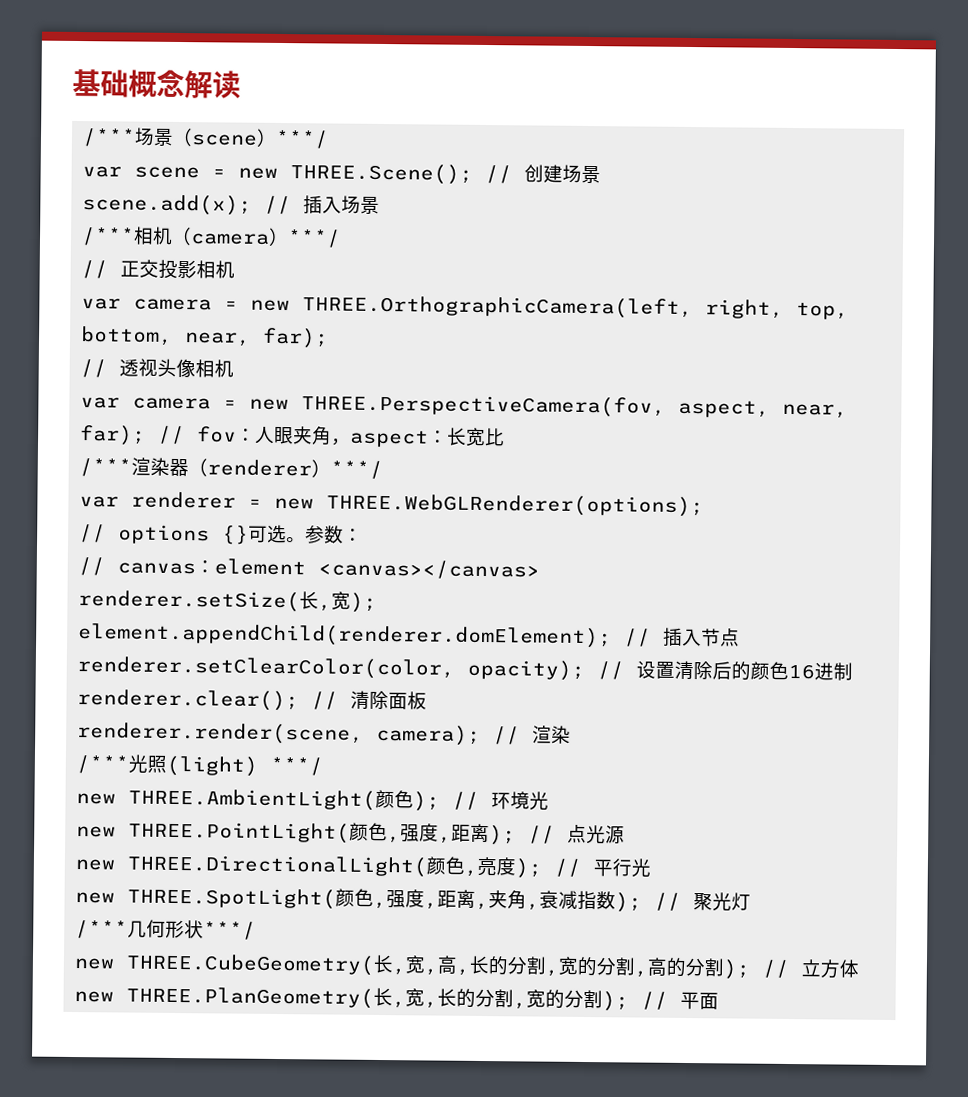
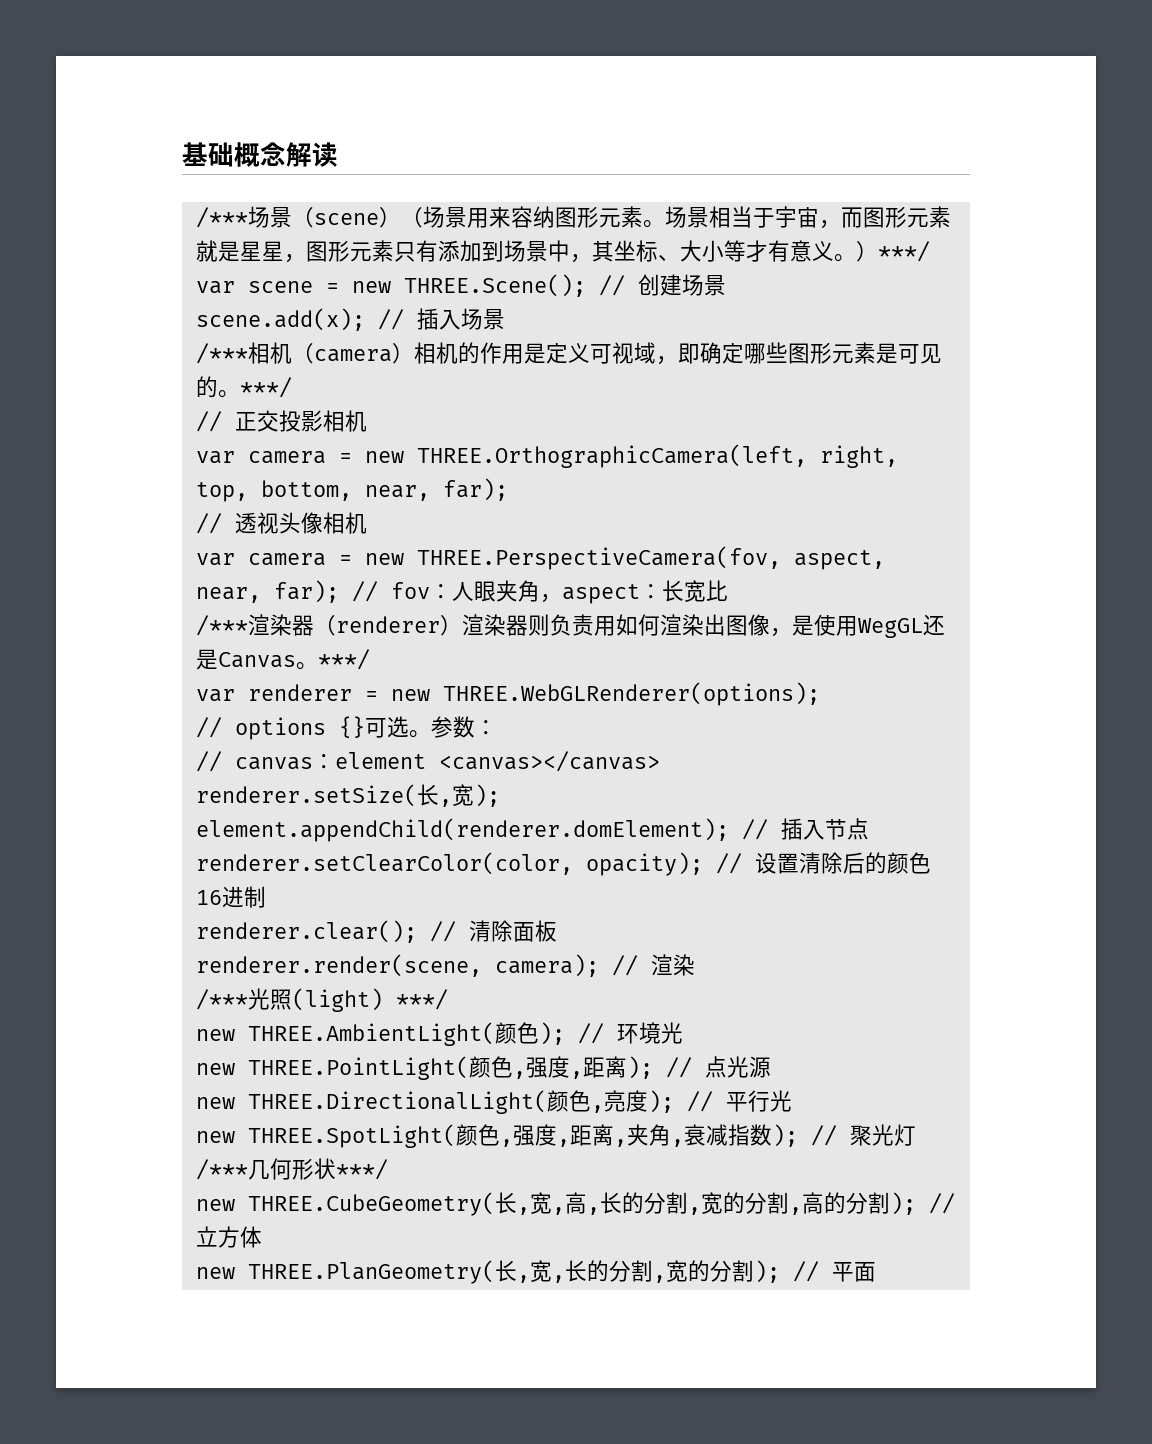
(277, 137) none -> [400,206,951,229] [195,240,878,263] （场景用来容纳图形元素。场景相当于宇宙，而图形元素就是星星，图形元素只有添加到场景中，其坐标、大小等才有意义。）
(289, 237) none -> [413,342,942,365] [195,376,240,398] 相机的作用是定义可视域，即确定哪些图形元素是可见的。
(331, 468) none -> [461,614,945,638] [195,649,318,670] 渲染器则负责用如何渲染出图像，是使用WegGL还是Canvas。

